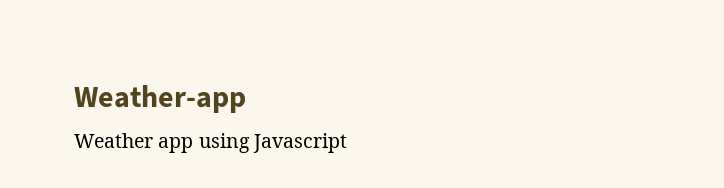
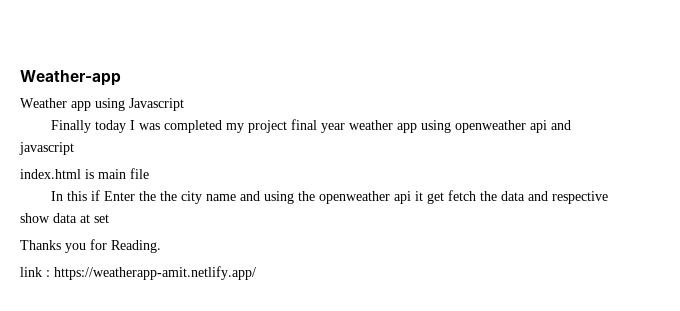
(347, 143) none -> [50,119,571,133] [19,142,74,155] [20,168,149,179] [50,190,608,204] [20,213,109,223] [20,239,161,253] [20,266,256,280] // Finally today I was completed my project final year weather app using openweather api and javascript // index.html is main file // In this if Enter the the city name and using the openweather api it get fetch the data and respective show data at set // Thanks you for Reading. // link : https://weatherapp-amit.netlify.app/

